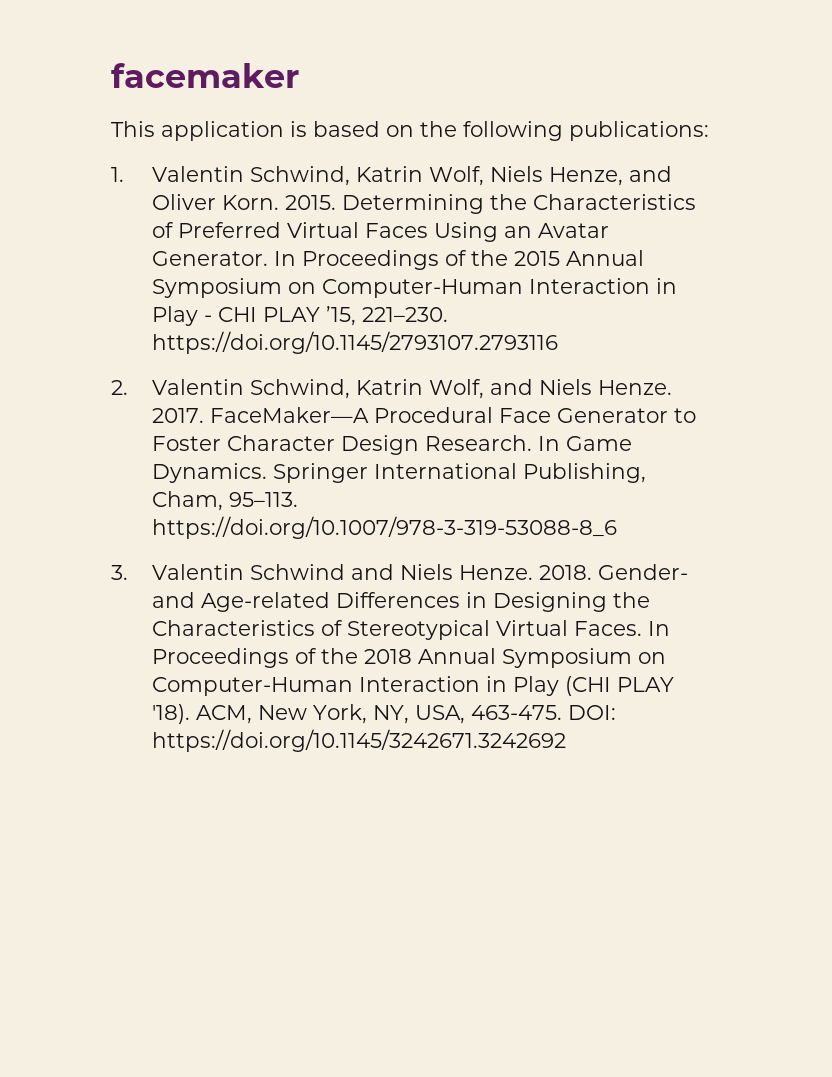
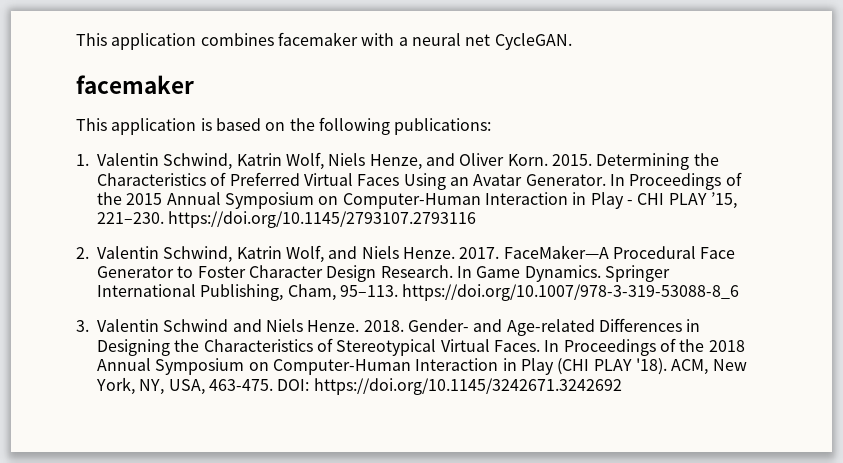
(111, 75) none -> [76,32,572,50] This application combines facemaker with a neural net CycleGAN. //

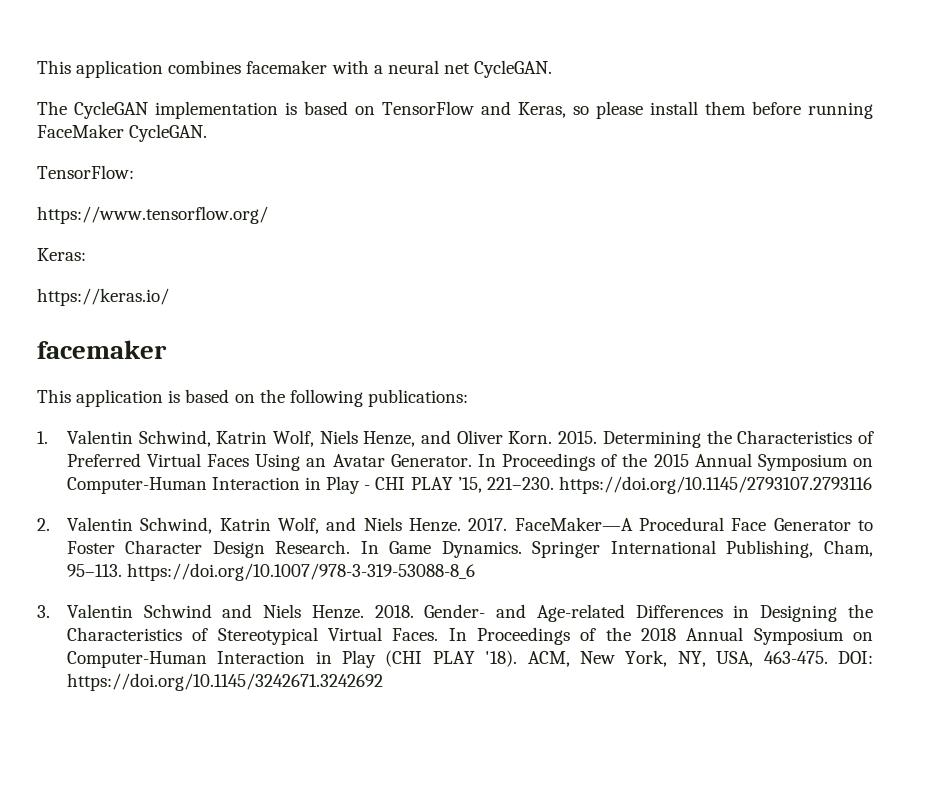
(572, 41) none -> [37,101,873,119] [37,124,208,142] [37,165,134,179] [37,206,268,224] [37,248,86,261] [37,288,169,306] // The CycleGAN implementation is based on TensorFlow and Keras, so please install them before running FaceMaker CycleGAN. // TensorFlow: // https://www.tensorflow.org/ // Keras: // https://keras.io/

